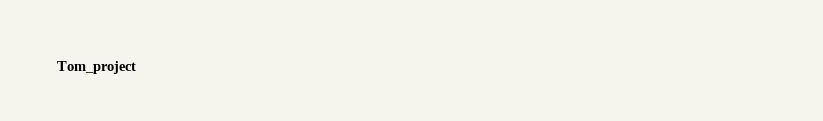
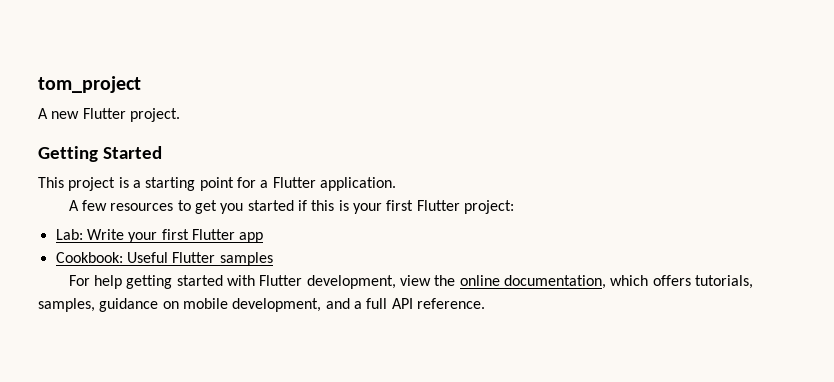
[57,61,136,74] Tom_project -> [38,76,141,93] [38,108,180,122] [38,146,162,162] [38,177,396,191] [68,200,515,214] [55,229,264,243] [55,252,273,266] [68,275,754,289] [38,298,485,312] tom_project // A new Flutter project. // Getting Started // This project is a starting point for a Flutter application. // A few resources to get you started if this is your first Flutter project: // Lab: Write your first Flutter app // Cookbook: Useful Flutter samples // For help getting started with Flutter development, view the online documentation, which offers tutorials, samples, guidance on mobile development, and a full API reference.

